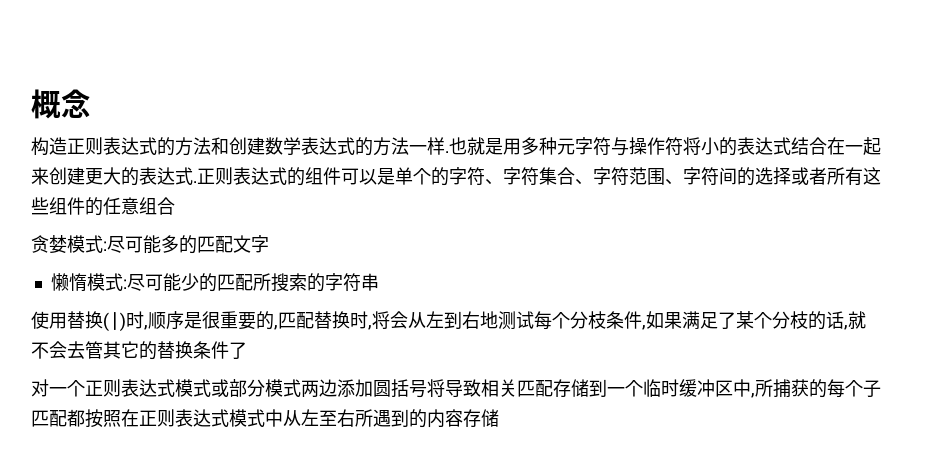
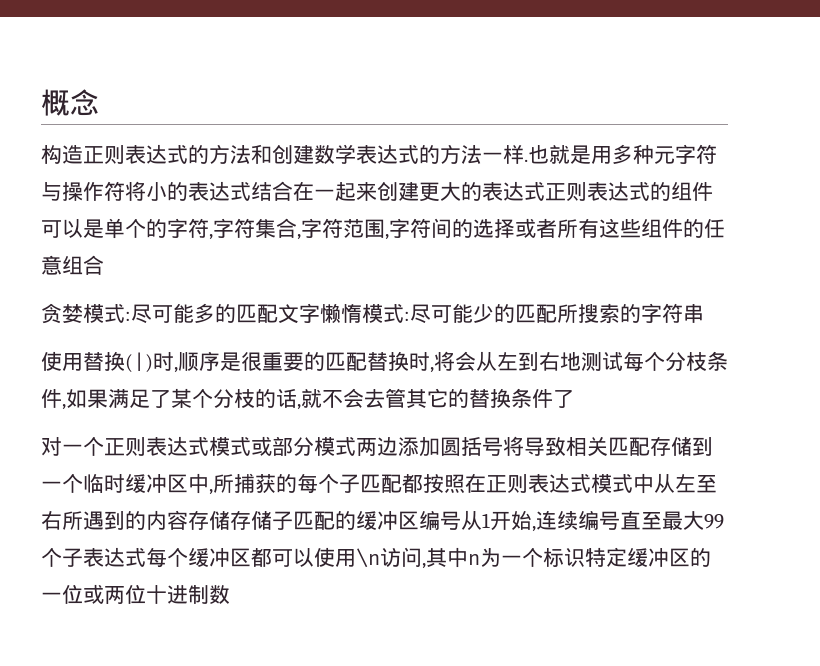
[193,181,197,183] . -> (545, 191) none
[485,179,503,185] 、 -> [209,234,213,240] ,
[575,179,593,185] 、 -> [297,234,301,240] ,
[665,179,683,185] 、 -> [385,234,389,240] ,
(269, 244) // -> (320, 313) none
[274,325,278,330] , -> (325, 361) none
(499, 418) none -> [230,510,724,532] [41,547,711,569] [41,584,230,604] 存储子匹配的缓冲区编号从1开始,连续编号直至最大99个子表达式每个缓冲区都可以使用\n访问,其中n为一个标识特定缓冲区的一位或两位十进制数

